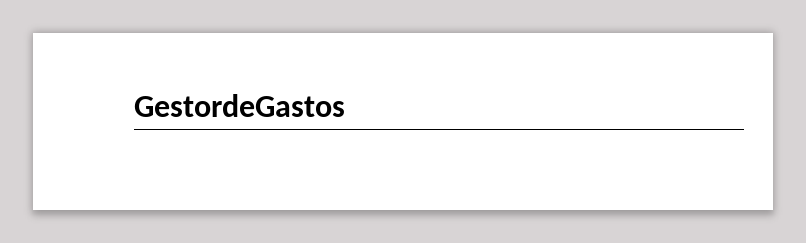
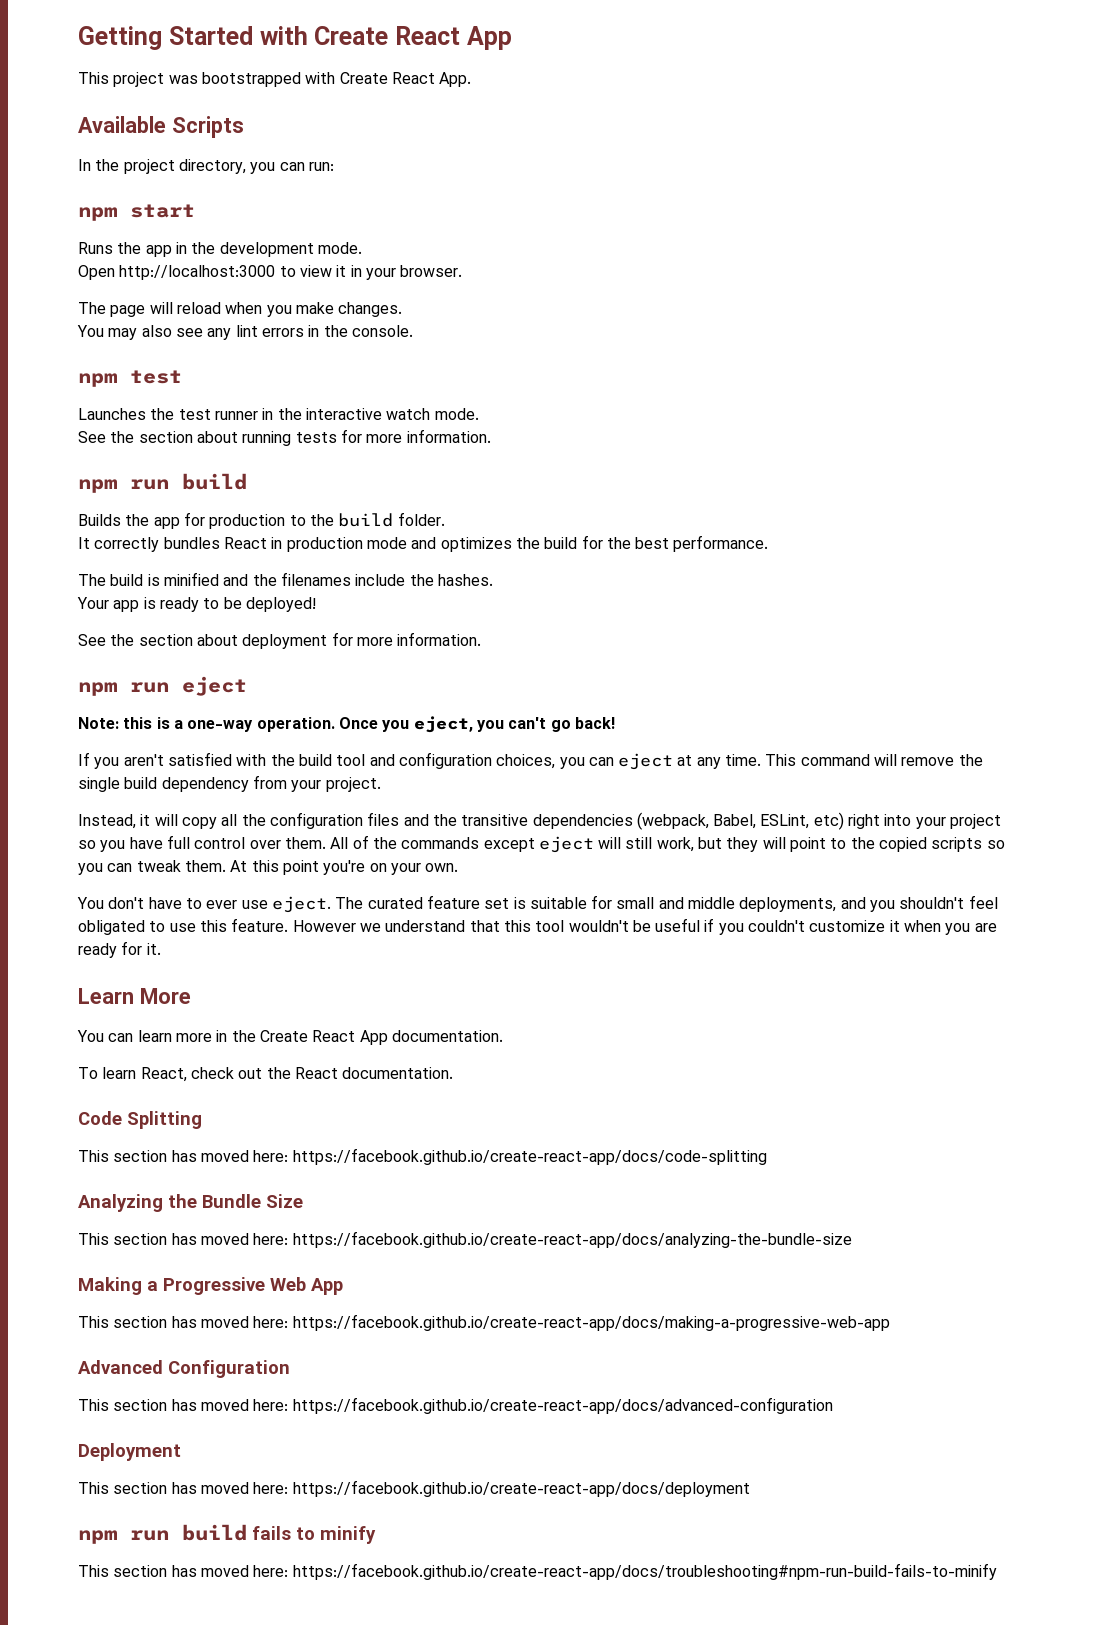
[134,94,345,117] GestordeGastos -> [78,26,512,50] [78,72,472,87] [78,116,244,138] [78,159,334,174] [78,204,195,221] [78,242,362,257] [78,265,463,280] [78,302,403,317] [77,325,413,340] [78,370,182,387] [78,408,479,420] [78,429,491,446] [78,473,247,493] [78,512,445,529] [78,535,769,552] [78,572,493,586] [77,597,316,612] [78,632,482,649] [78,676,247,696] [78,716,615,733] [78,752,983,770] [78,775,381,792] [78,812,1002,830] [78,835,1005,853] [78,860,459,875] [77,895,998,913] [78,918,997,935] [78,941,161,958] [78,988,191,1004] [77,1030,503,1045] [78,1067,454,1082] [78,1111,202,1129] [78,1148,767,1165] [78,1194,303,1212] [78,1231,852,1248] [78,1277,343,1295] [78,1314,890,1331] [78,1360,290,1378] [78,1397,833,1414] [78,1443,181,1461] [78,1480,750,1497] [78,1524,376,1544] [78,1563,997,1580] Getting Started with Create React App // This project was bootstrapped with Create React App. // Available Scripts // In the project directory, you can run: // npm start // Runs the app in the development mode. // Open http://localhost:3000 to view it in your browser. // The page will reload when you make changes. // You may also see any lint errors in the console. // npm test // Launches the test runner in the interactive watch mode. // See the section about running tests for more information. // npm run build // Builds the app for production to the build folder. // It correctly bundles React in production mode and optimizes the build for the best performance. // The build is minified and the filenames include the hashes. // Your app is ready to be deployed! // See the section about deployment for more information. // npm run eject // Note: this is a one-way operation. Once you eject, you can't go back! // If you aren't satisfied with the build tool and configuration choices, you can eject at any time. This command will remove the single build dependency from your project. // Instead, it will copy all the configuration files and the transitive dependencies (webpack, Babel, ESLint, etc) right into your project so you have full control over them. All of the commands except eject will still work, but they will point to the copied scripts so you can tweak them. At this point you're on your own. // You don't have to ever use eject. The curated feature set is suitable for small and middle deployments, and you shouldn't feel obligated to use this feature. However we understand that this tool wouldn't be useful if you couldn't customize it when you are ready for it. // Learn More // You can learn more in the Create React App documentation. // To learn React, check out the React documentation. // Code Splitting // This section has moved here: https://facebook.github.io/create-react-app/docs/code-splitting // Analyzing the Bundle Size // This section has moved here: https://facebook.github.io/create-react-app/docs/analyzing-the-bundle-size // Making a Progressive Web App // This section has moved here: https://facebook.github.io/create-react-app/docs/making-a-progressive-web-app // Advanced Configuration // This section has moved here: https://facebook.github.io/create-react-app/docs/advanced-configuration // Deployment // This section has moved here: https://facebook.github.io/create-react-app/docs/deployment // npm run build fails to minify // This section has moved here: https://facebook.github.io/create-react-app/docs/troubleshooting#npm-run-build-fails-to-minify

